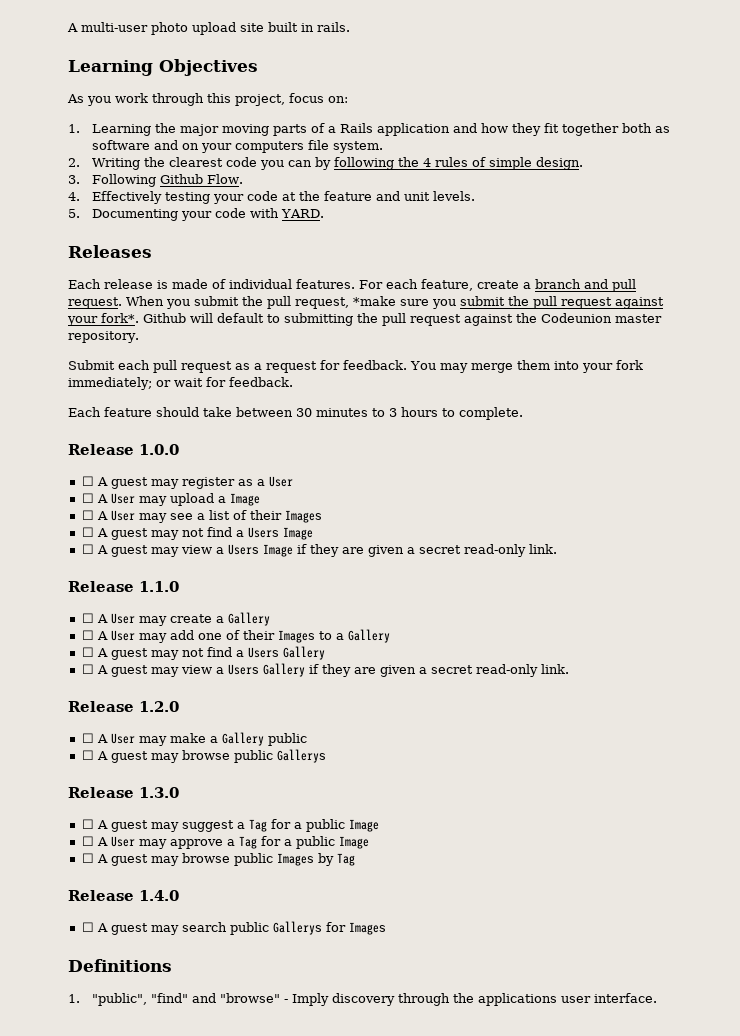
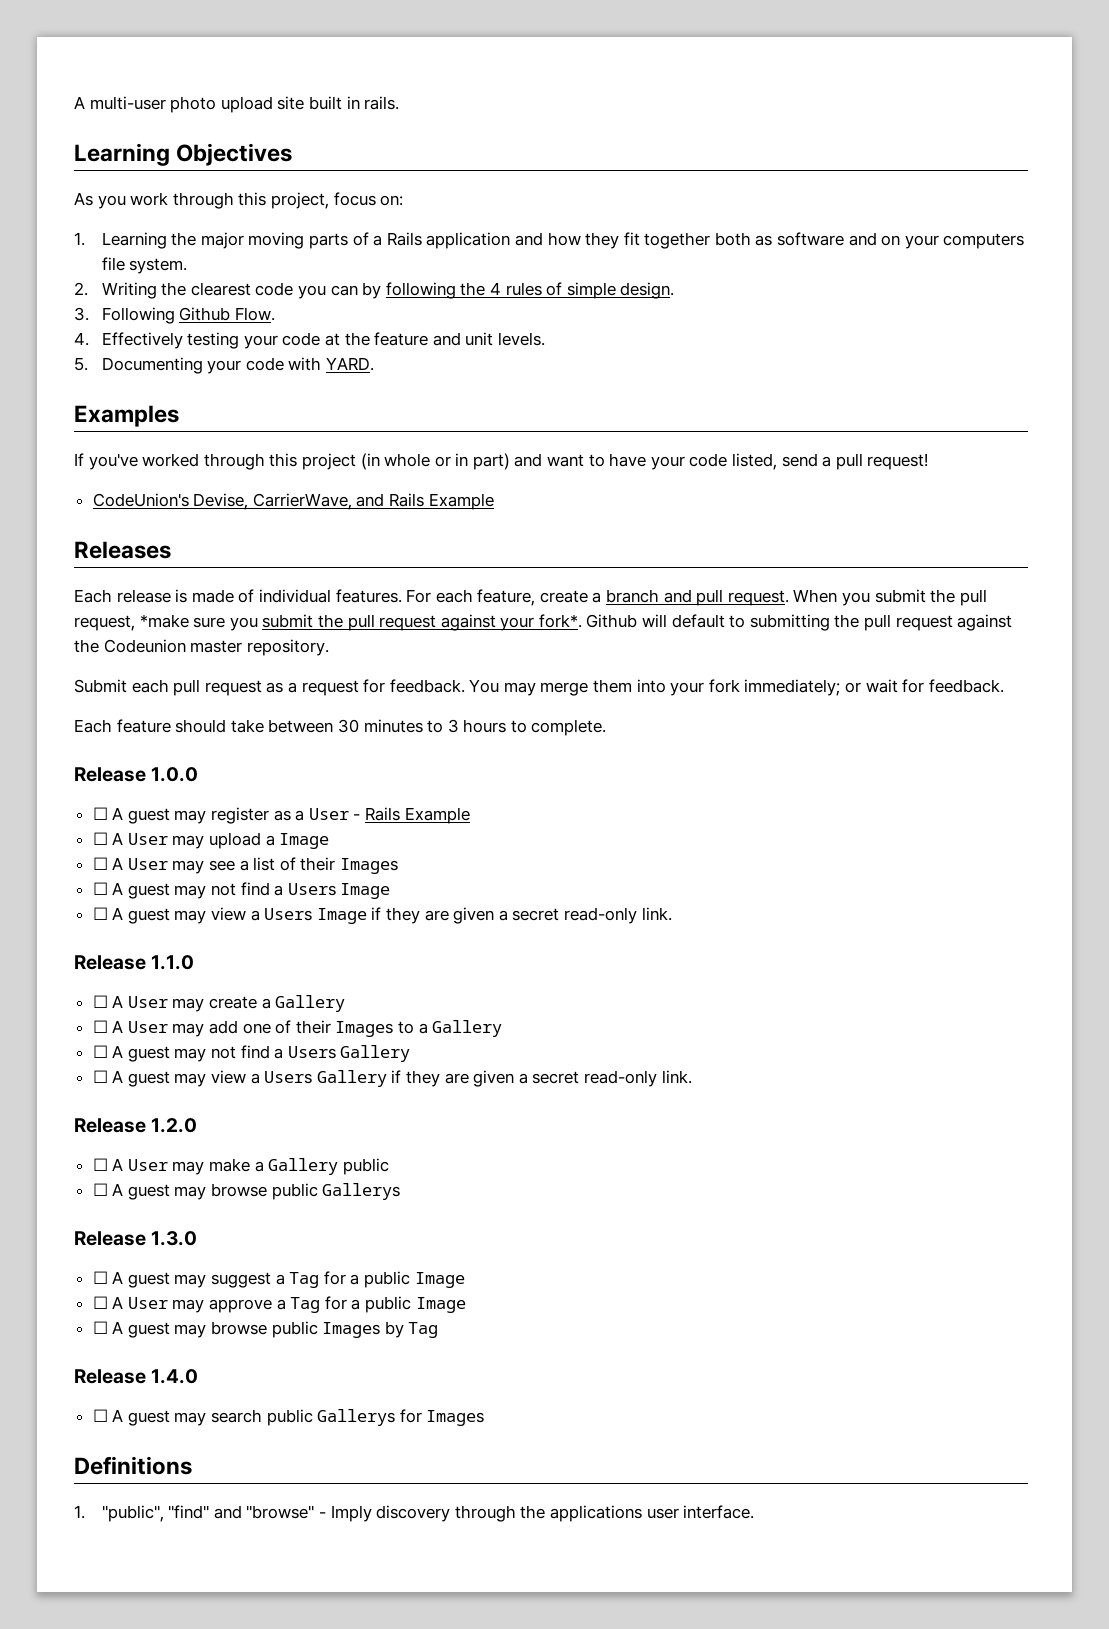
(324, 213) none -> [74,405,179,427] [74,453,929,470] [92,493,494,510] // Examples // If you've worked through this project (in whole or in part) and want to have your code listed, send a pull request! // CodeUnion's Devise, CarrierWave, and Rails Example
(293, 481) none -> [353,807,470,824] - Rails Example

